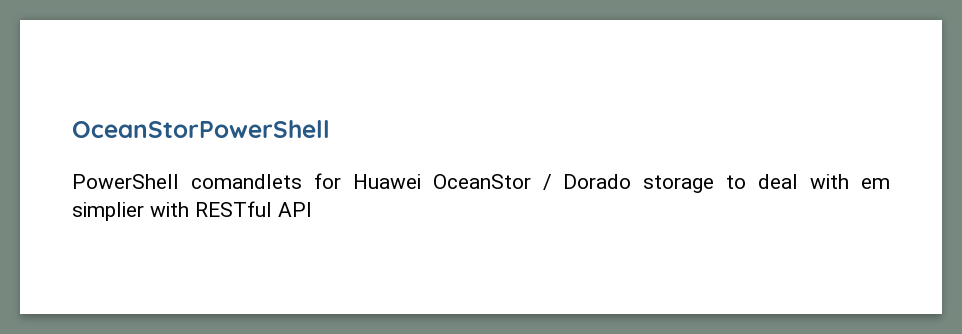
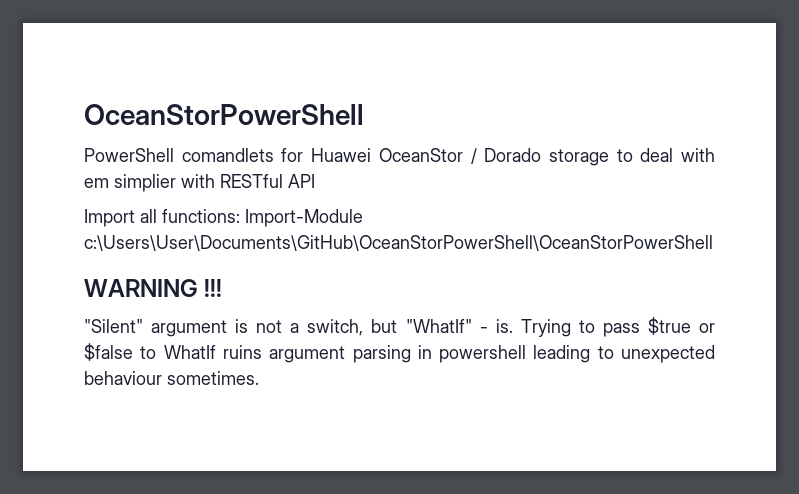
(312, 209) none -> [84,209,363,227] [84,235,713,251] [84,279,223,297] [84,317,715,337] [84,343,715,363] [84,371,259,385] // Import all functions: Import-Module c:\Users\User\Documents\GitHub\OceanStorPowerShell\OceanStorPowerShell // WARNING !!! // "Silent" argument is not a switch, but "WhatIf" - is. Trying to pass $true or $false to WhatIf ruins argument parsing in powershell leading to unexpected behaviour sometimes.

